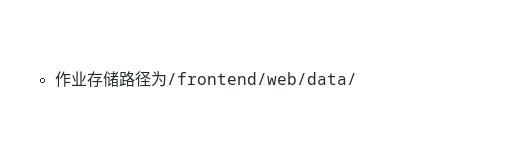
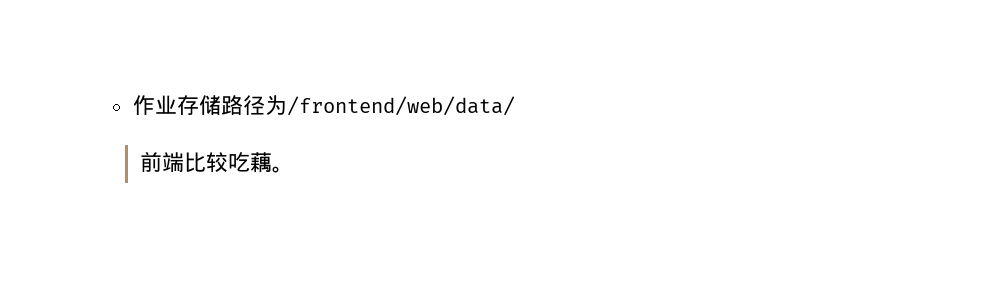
(357, 78) none -> [139,151,294,173] // 前端比较吃藕。

